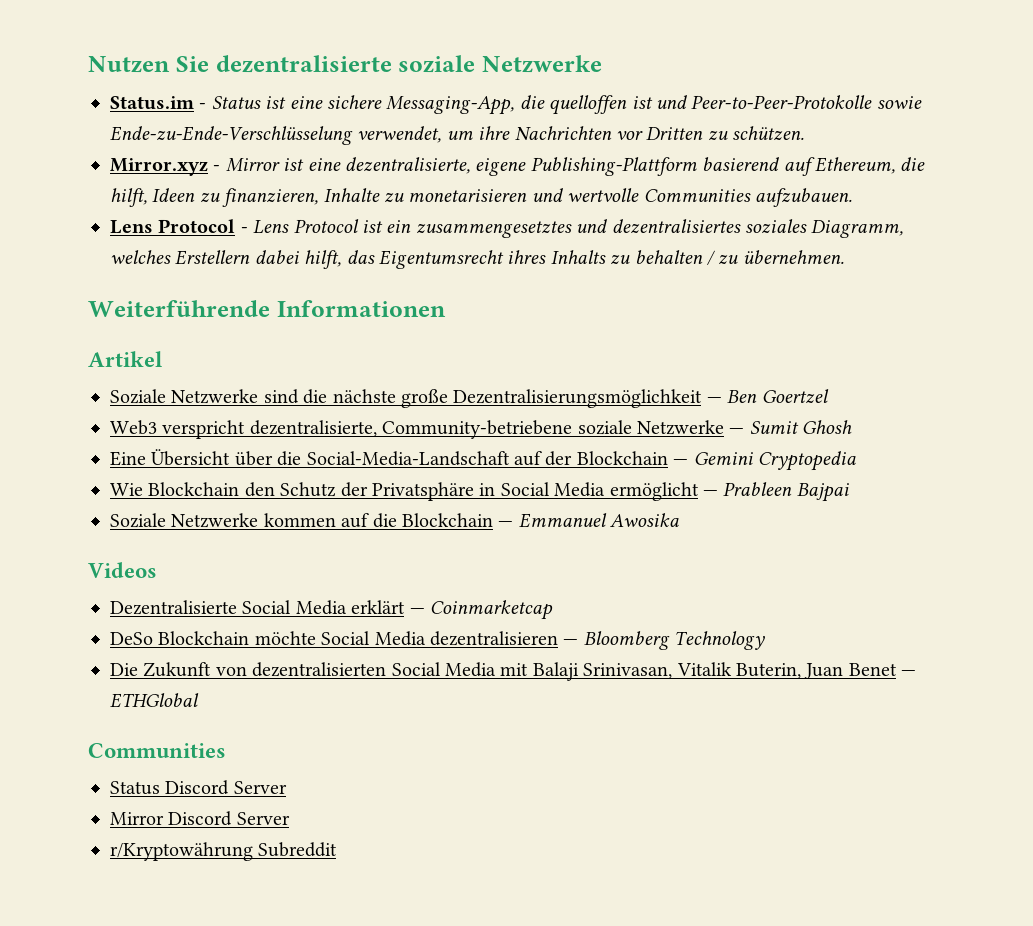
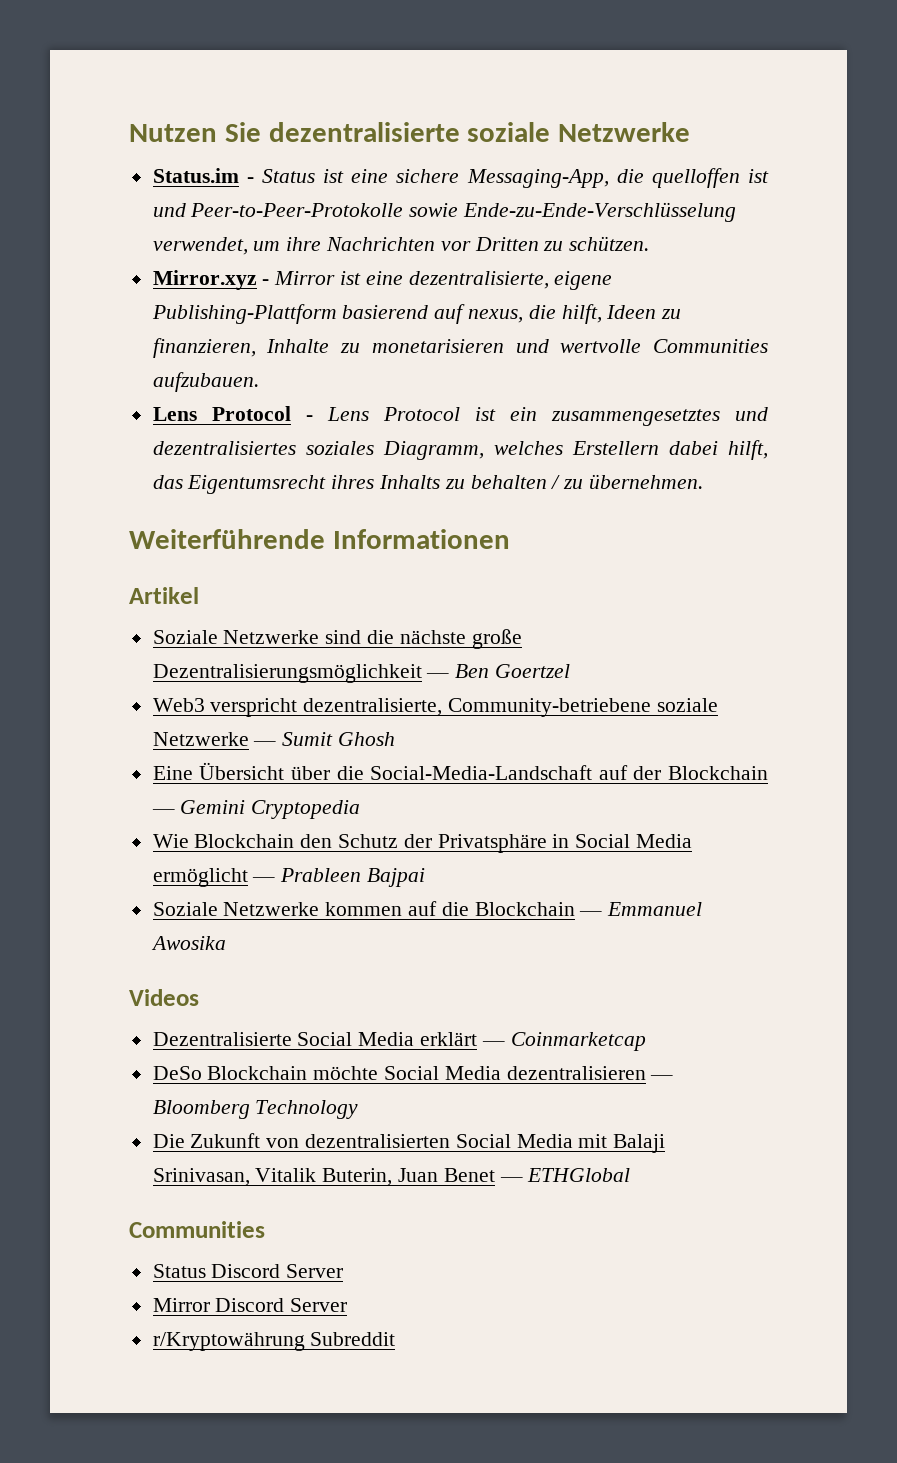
[814,157,895,174] Ethereum, -> [468,309,524,323] nexus,

